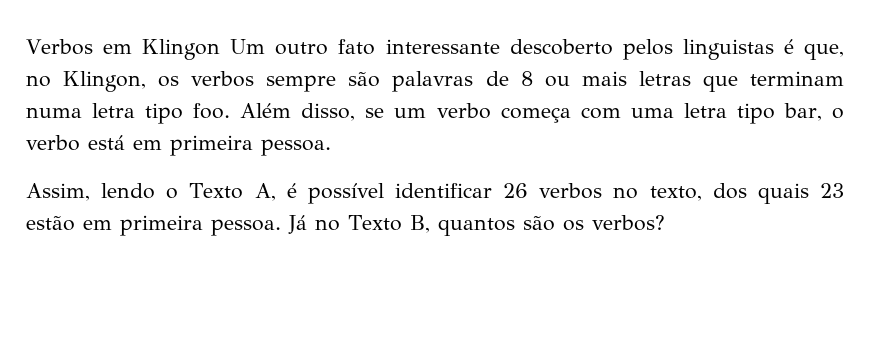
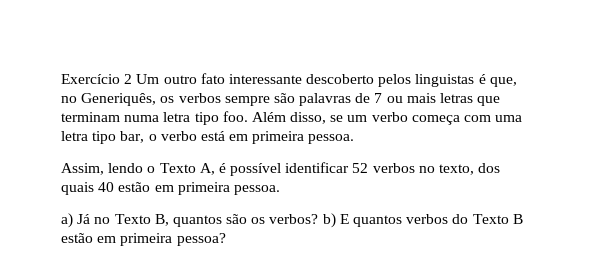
[26,39,221,60] Verbos em Klingon -> [61,74,133,84] Exercício 2
[63,71,147,92] Klingon, -> [81,93,157,106] Generiquês,
[520,71,533,86] 8 -> [374,93,383,103] 7
[503,183,529,198] 26 -> [352,163,369,173] 52
[819,183,844,198] 23 -> [98,182,115,192] 40
(281, 227) none -> [61,213,73,228] // a)
(665, 223) none -> [322,213,523,228] [61,233,226,246] b) E quantos verbos do Texto B estão em primeira pessoa?

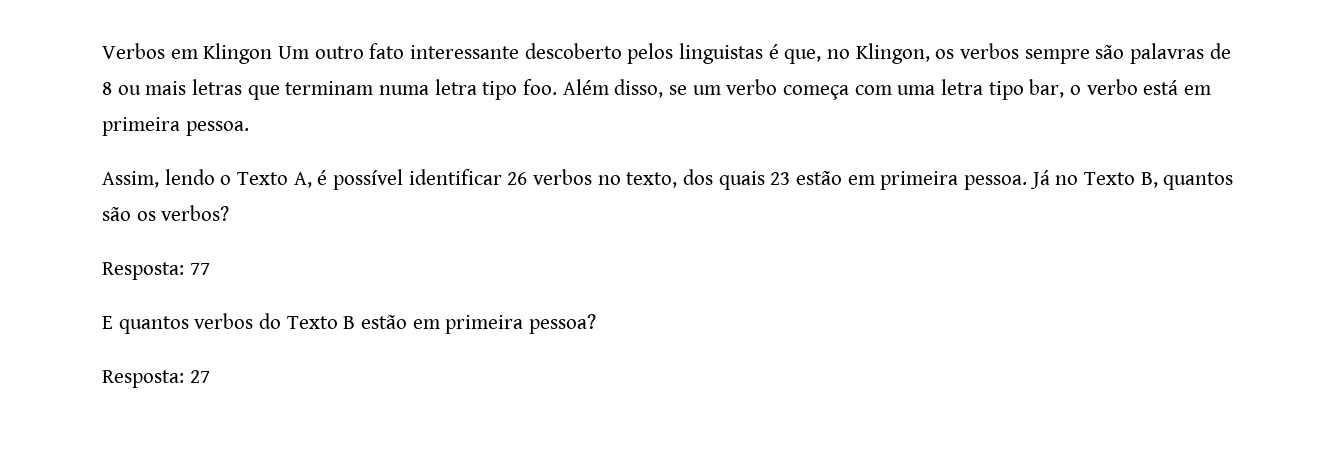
[61,74,133,84] Exercício 2 -> [102,43,273,64] Verbos em Klingon
[81,93,157,106] Generiquês, -> [855,43,930,64] Klingon,
[374,93,383,103] 7 -> [102,82,112,95] 8
[352,163,369,173] 52 -> [507,172,528,185] 26
[98,182,115,192] 40 -> [770,172,791,185] 23
[61,213,73,228] // a) -> (1028, 182) none
[322,213,336,228] b) -> [102,262,210,280] // Resposta: 77 //
(226, 239) none -> [102,370,210,388] // Resposta: 27

